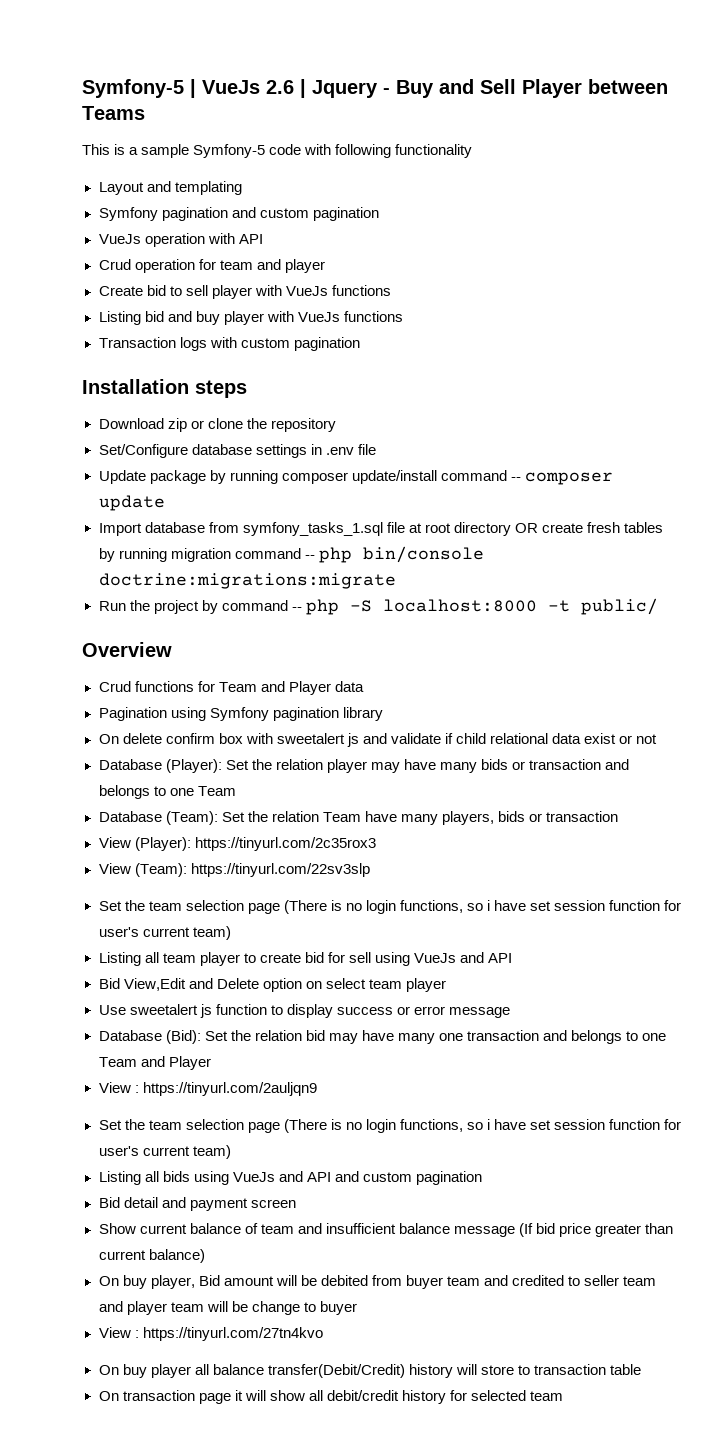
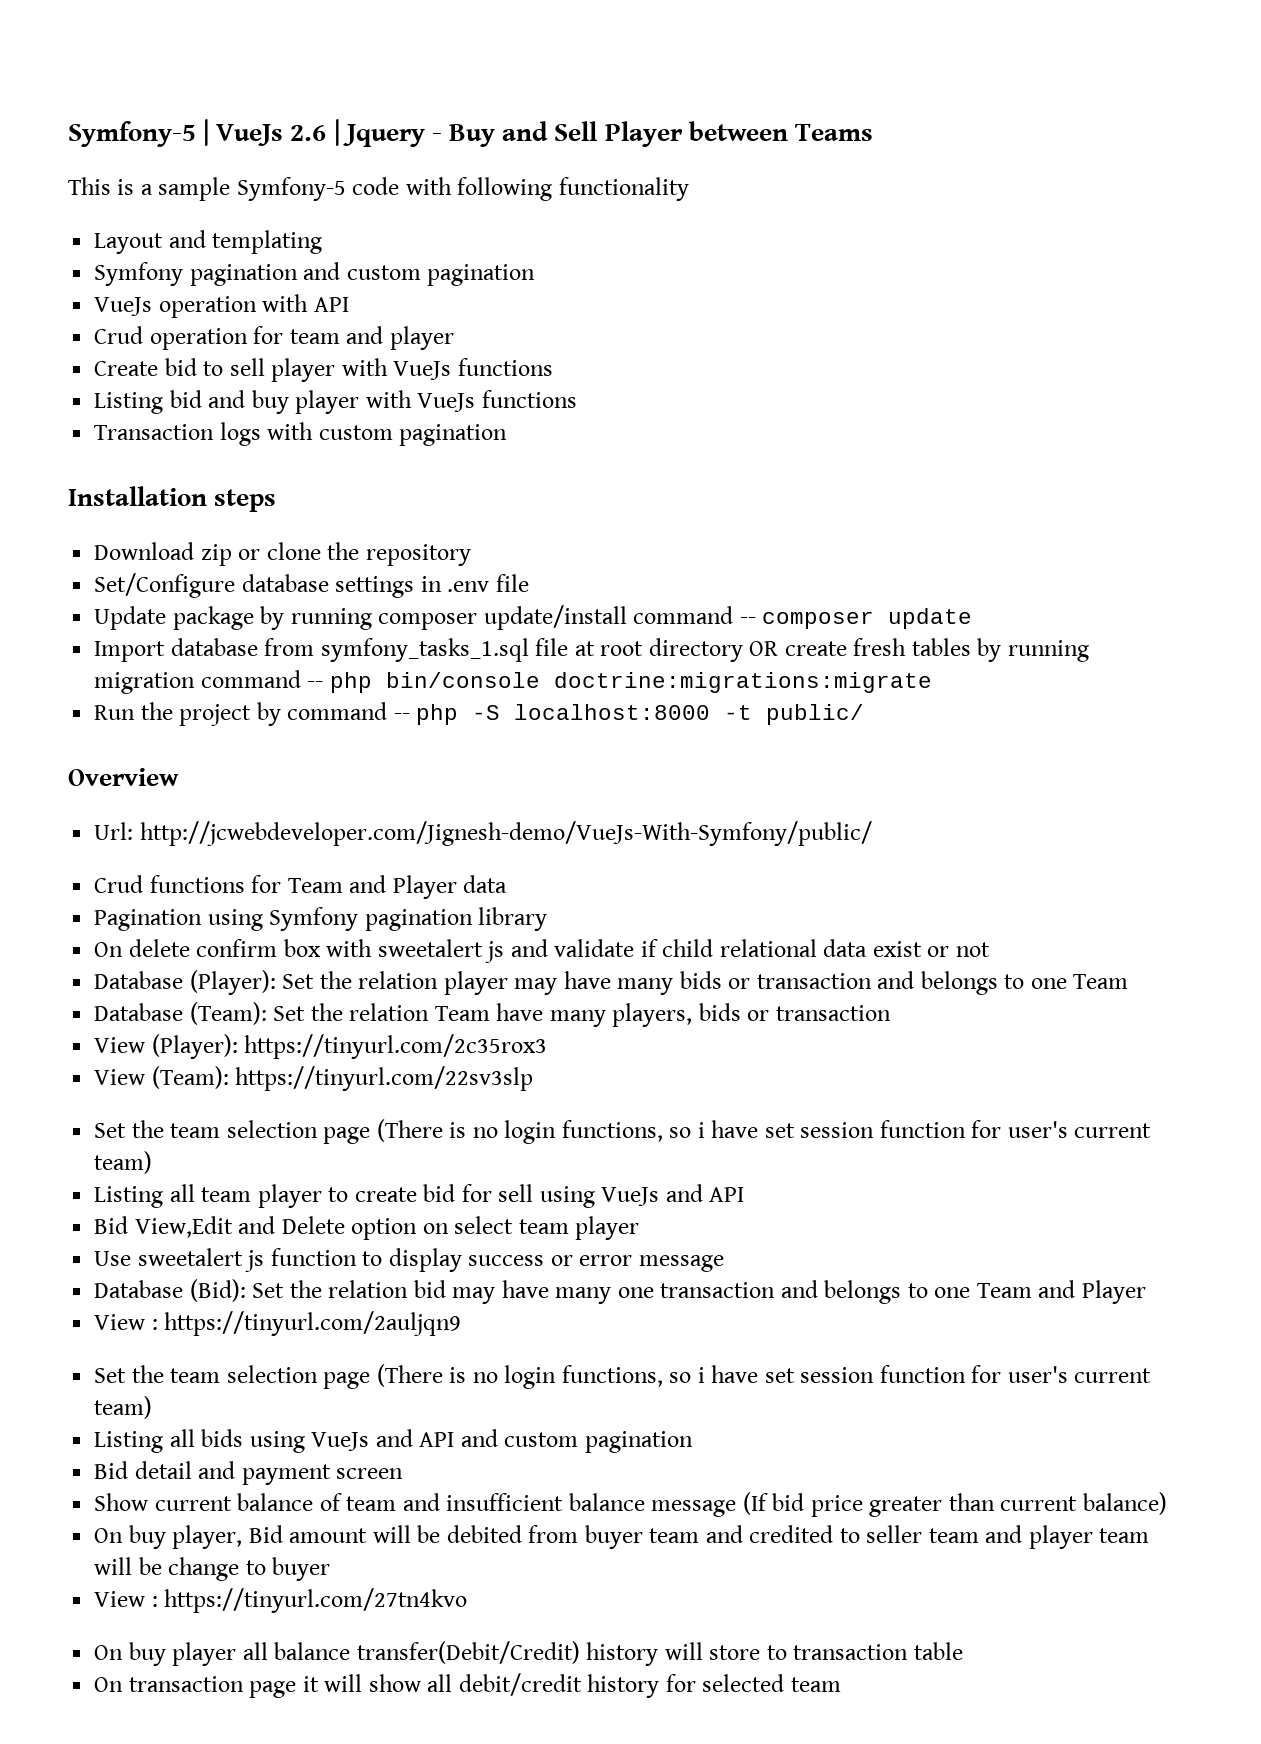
(172, 649) none -> [94,821,872,846] // Url: http://jcwebdeveloper.com/Jignesh-demo/VueJs-With-Symfony/public/

